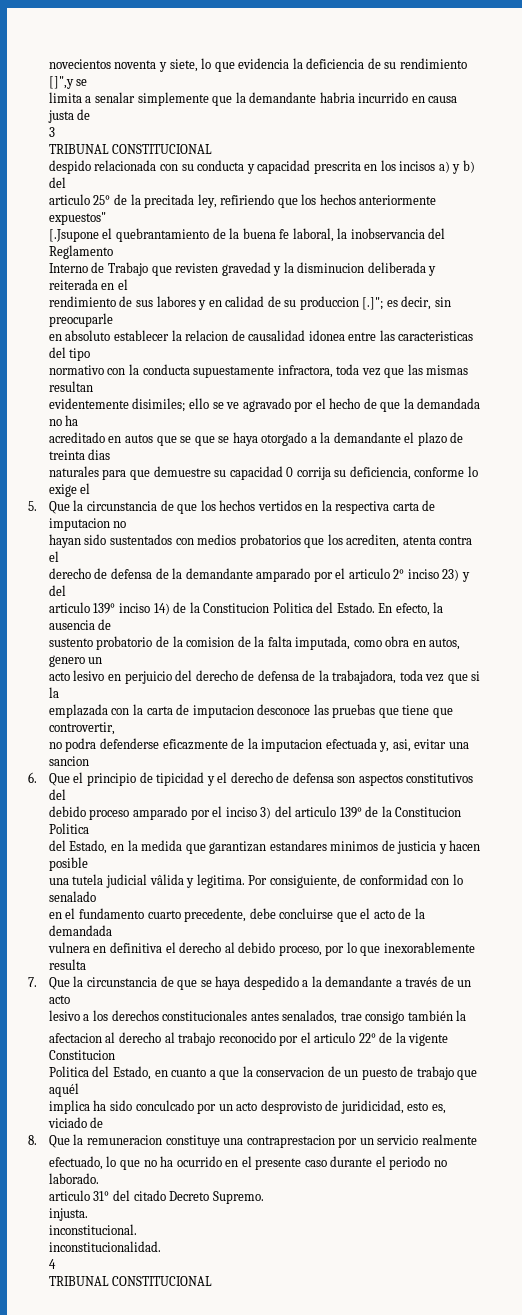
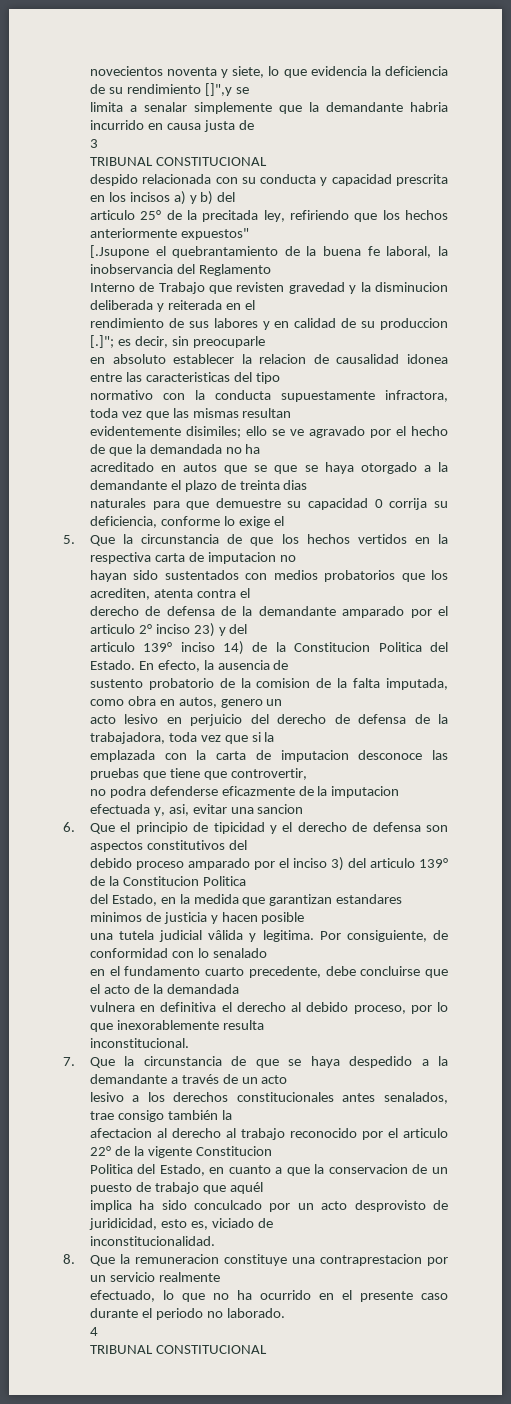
(86, 964) none -> [89,1038,189,1048] // inconstitucional.
(104, 1122) none -> [89,1236,215,1246] // inconstitucionalidad.
[48,1190,264,1204] [48,1208,88,1221] [48,1224,137,1235] [48,1241,161,1252] // articulo 31° del citado Decreto Supremo. // injusta. // inconstitucional. // inconstitucionalidad. -> (285, 1313) none

